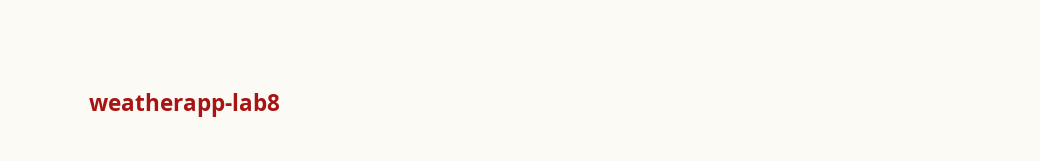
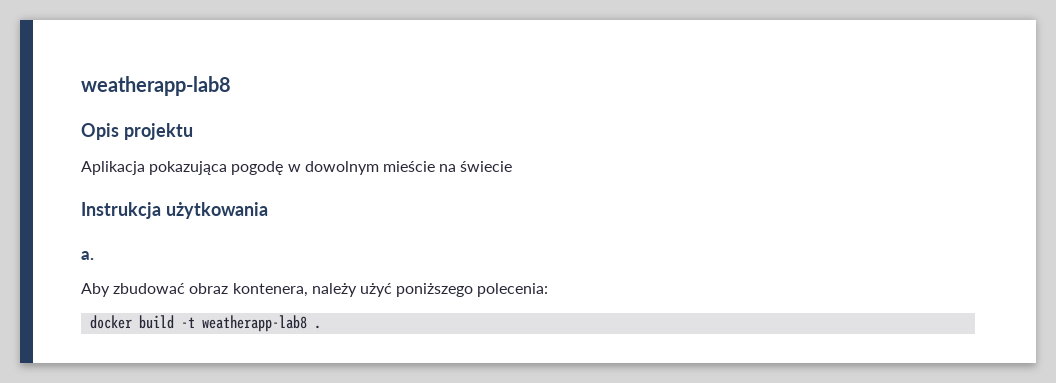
[89,93,280,117] weatherapp-lab8 -> [81,76,231,96] [81,123,193,140] [81,161,513,175] [81,202,268,219] [81,251,94,260] [81,283,549,297] [90,315,322,332] weatherapp-lab8 // Opis projektu // Aplikacja pokazująca pogodę w dowolnym mieście na świecie // Instrukcja użytkowania // a. // Aby zbudować obraz kontenera, należy użyć poniższego polecenia: // docker build -t weatherapp-lab8 .

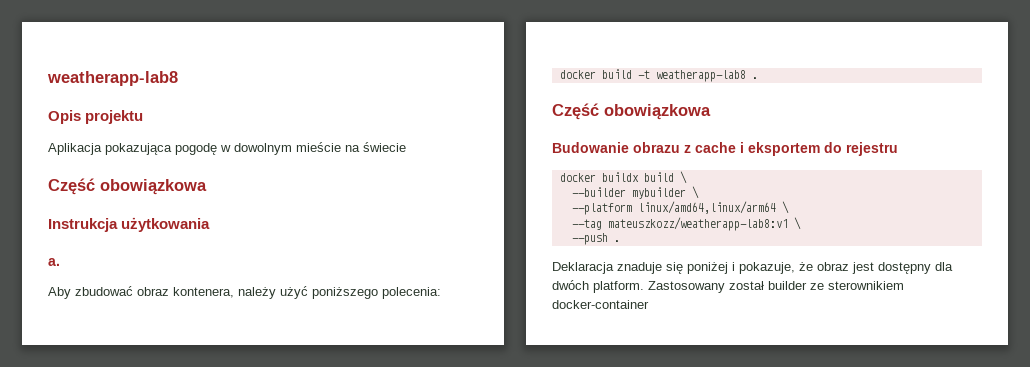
(513, 166) none -> [48,178,207,195] // Część obowiązkowa
(322, 327) none -> [552,103,711,120] [552,142,898,156] [559,171,687,184] [571,186,699,199] [571,201,789,215] [571,217,801,231] [571,233,620,245] [552,262,953,274] [552,280,904,293] [552,300,649,309] // Część obowiązkowa // Budowanie obrazu z cache i eksportem do rejestru // docker buildx build \ // --builder mybuilder \ // --platform linux/amd64,linux/arm64 \ // --tag mateuszkozz/weatherapp-lab8:v1 \ // --push . // Deklaracja znaduje się poniżej i pokazuje, że obraz jest dostępny dla dwóch platform. Zastosowany został builder ze sterownikiem docker-container

